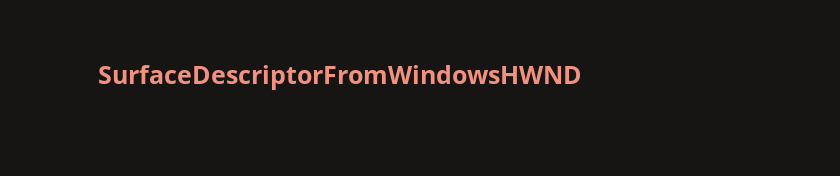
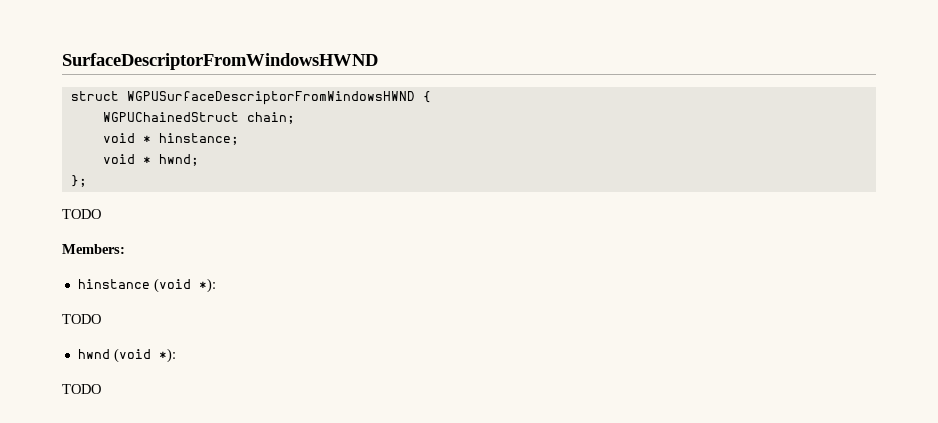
(582, 77) none -> [70,91,431,105] [102,112,295,124] [102,133,239,145] [102,154,199,166] [70,175,87,187] [62,209,101,219] [62,244,125,254] [77,278,216,293] [62,314,101,324] [77,348,176,363] [62,384,101,394] // struct WGPUSurfaceDescriptorFromWindowsHWND { // WGPUChainedStruct chain; // void * hinstance; // void * hwnd; // }; // TODO // Members: // hinstance (void *): // TODO // hwnd (void *): // TODO

